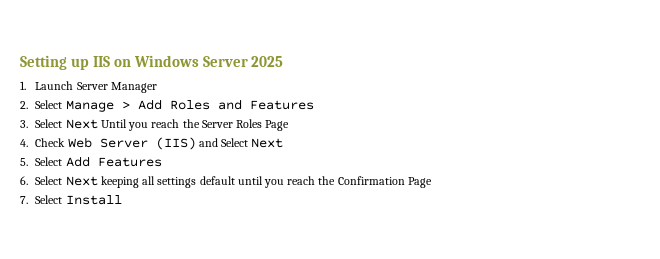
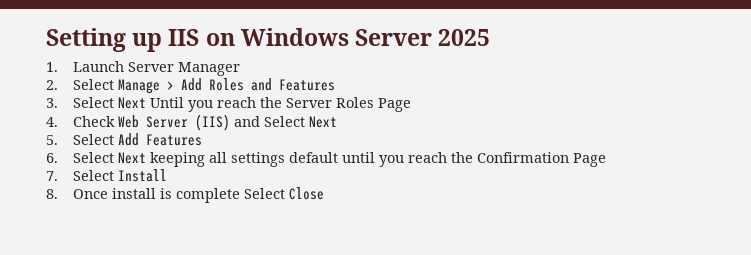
(122, 200) none -> [46,187,324,203] // 8. Once install is complete Select Close

